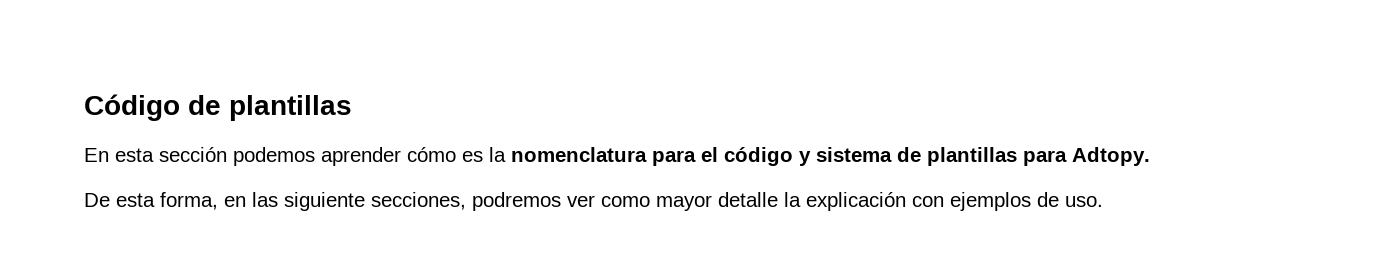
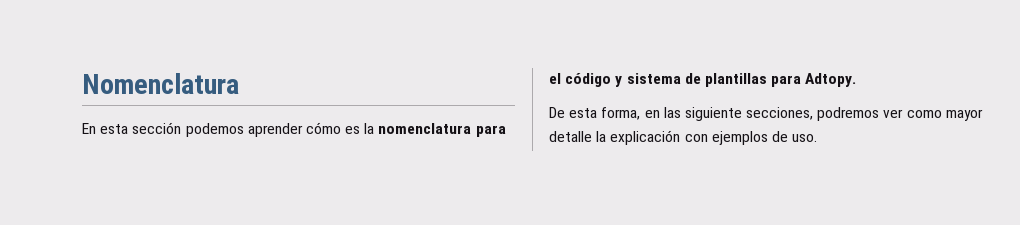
[84,94,352,121] Código de plantillas -> [82,73,239,94] Nomenclatura

